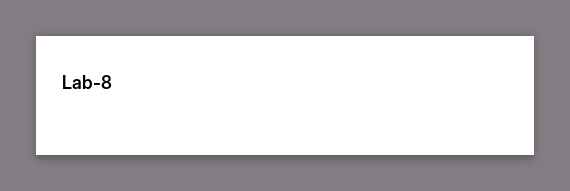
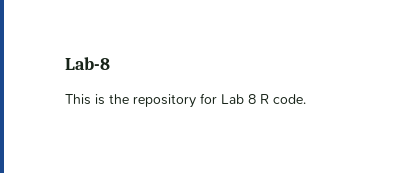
(112, 82) none -> [65,93,306,108] // This is the repository for Lab 8 R code.

